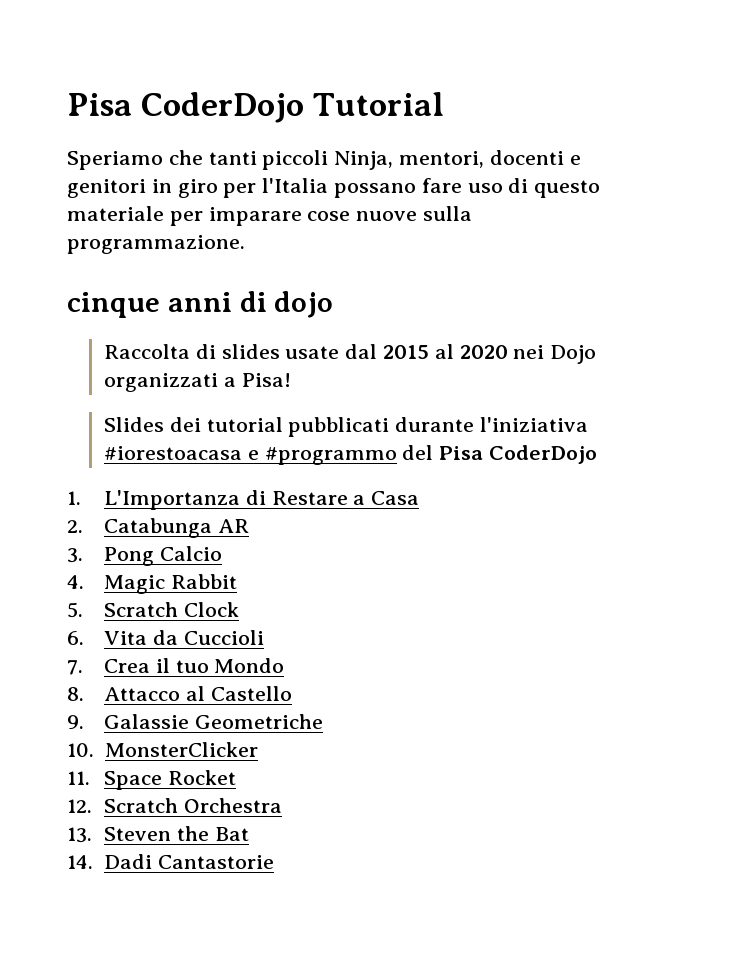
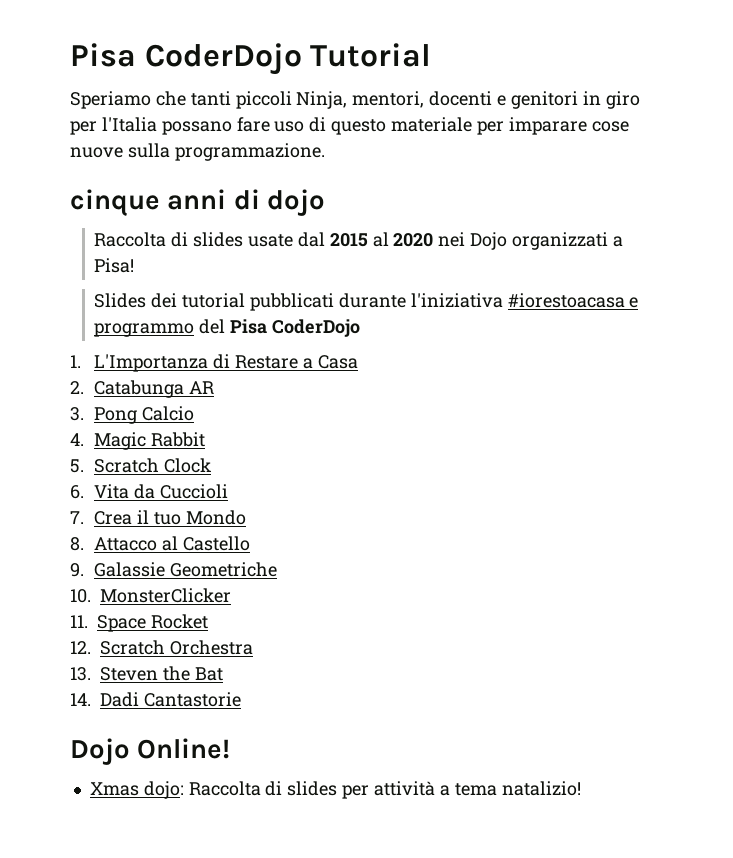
[264,447,397,465] #programmo -> [94,323,195,337] programmo
(274, 862) none -> [70,738,231,765] [89,781,581,799] // Dojo Online! // Xmas dojo: Raccolta di slides per attività a tema natalizio!

